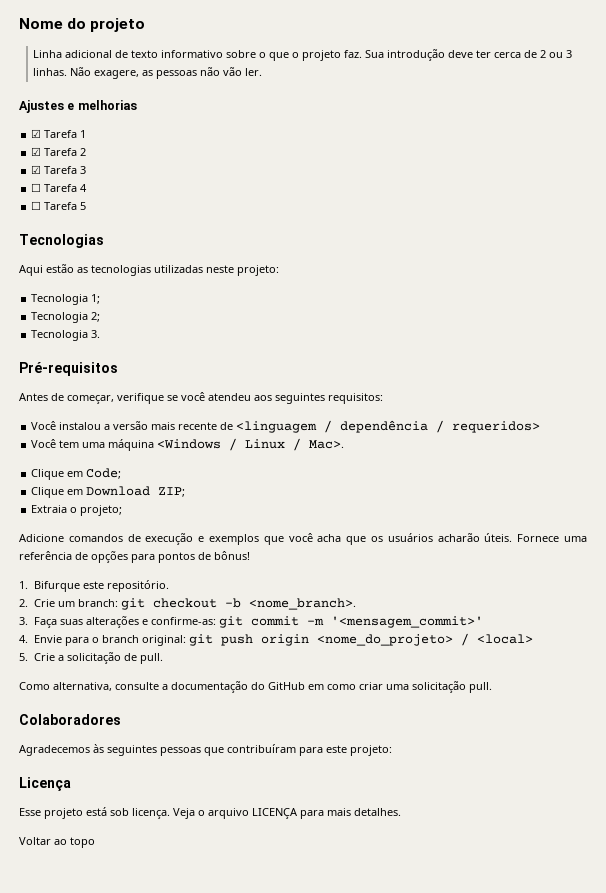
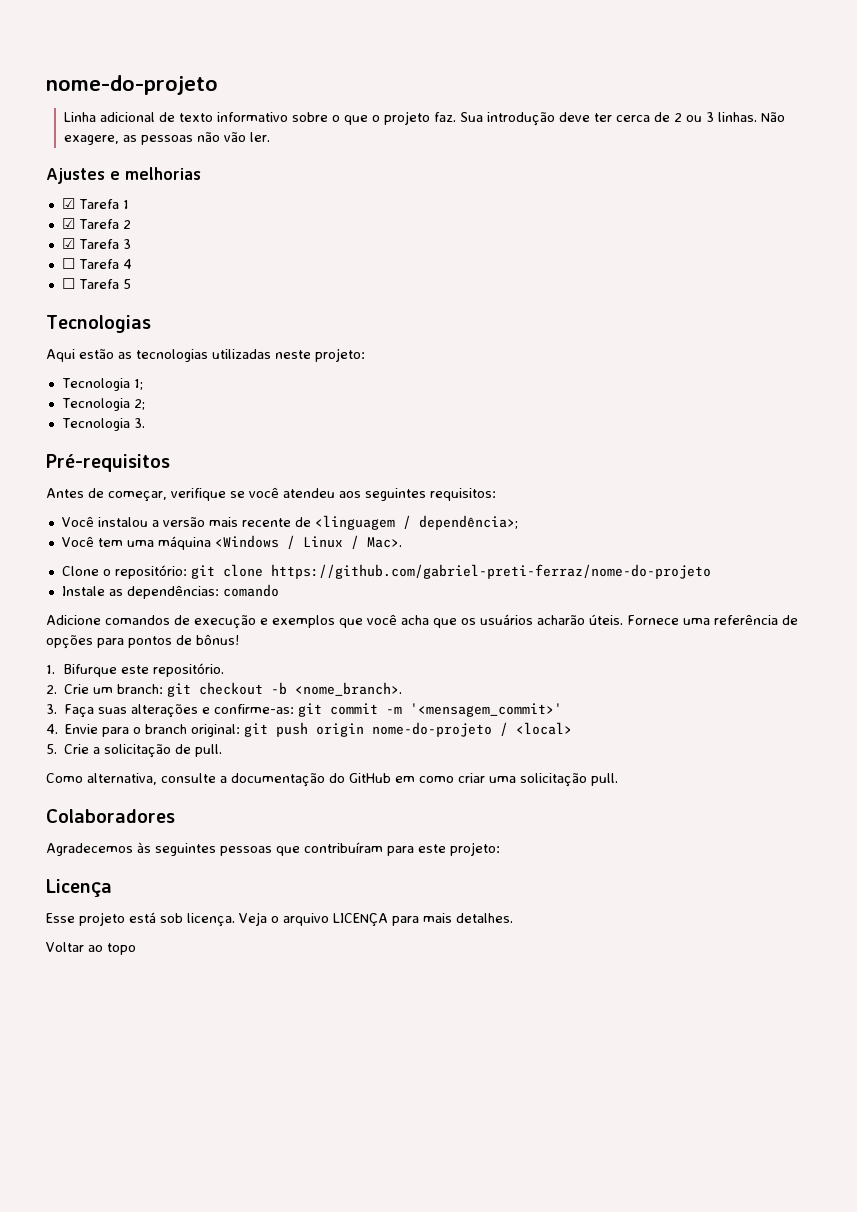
[19,18,146,32] Nome do projeto -> [46,75,218,95] nome-do-projeto
[340,420,541,433] dependência / requeridos> -> [418,515,518,530] dependência>;
[31,468,122,480] [31,486,186,498] [31,505,123,516] Clique em Code; // Clique em Download ZIP; // Extraia o projeto; -> [61,564,711,579] [61,584,279,599] Clone o repositório: git clone https://github.com/gabriel-preti-ferraz/nome-do-projeto // Instale as dependências: comando
[316,634,453,646] <nome_do_projeto> -> [372,722,493,737] nome-do-projeto

